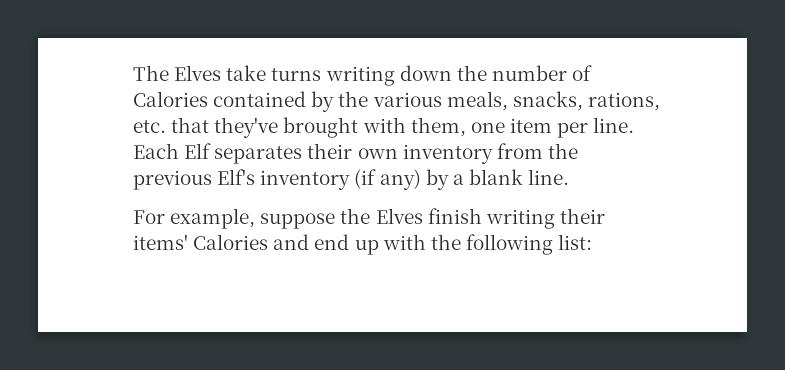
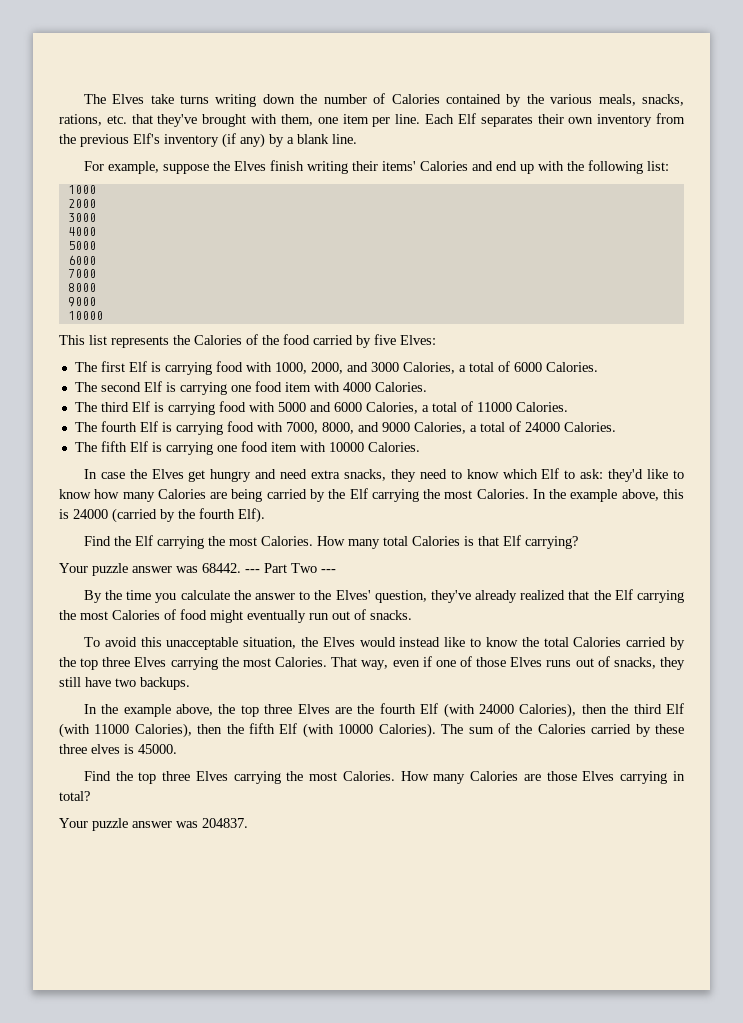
(593, 242) none -> [67,185,96,194] [67,199,96,208] [67,213,96,222] [67,227,96,236] [67,241,96,250] [67,255,96,265] [67,269,96,278] [67,283,96,292] [67,297,96,307] [67,311,103,320] [59,334,436,348] [74,361,598,375] [74,381,427,395] [74,401,568,415] [74,421,616,435] [74,441,420,455] [83,468,684,482] [59,488,684,502] [59,508,265,523] [83,535,578,549] [59,563,336,576] [83,589,684,603] [59,609,412,623] [83,637,685,650] [59,656,685,670] [59,677,190,690] [83,703,684,718] [59,723,685,738] [59,744,177,754] [83,771,685,784] [59,791,90,801] [59,818,248,831] // 1000 // 2000 // 3000 // 4000 // 5000 // 6000 // 7000 // 8000 // 9000 // 10000 // This list represents the Calories of the food carried by five Elves: // The first Elf is carrying food with 1000, 2000, and 3000 Calories, a total of 6000 Calories. // The second Elf is carrying one food item with 4000 Calories. // The third Elf is carrying food with 5000 and 6000 Calories, a total of 11000 Calories. // The fourth Elf is carrying food with 7000, 8000, and 9000 Calories, a total of 24000 Calories. // The fifth Elf is carrying one food item with 10000 Calories. // In case the Elves get hungry and need extra snacks, they need to know which Elf to ask: they'd like to know how many Calories are being carried by the Elf carrying the most Calories. In the example above, this is 24000 (carried by the fourth Elf). // Find the Elf carrying the most Calories. How many total Calories is that Elf carrying? // Your puzzle answer was 68442. --- Part Two --- // By the time you calculate the answer to the Elves' question, they've already realized that the Elf carrying the most Calories of food might eventually run out of snacks. // To avoid this unacceptable situation, the Elves would instead like to know the total Calories carried by the top three Elves carrying the most Calories. That way, even if one of those Elves runs out of snacks, they still have two backups. // In the example above, the top three Elves are the fourth Elf (with 24000 Calories), then the third Elf (with 11000 Calories), then the fifth Elf (with 10000 Calories). The sum of the Calories carried by these three elves is 45000. // Find the top three Elves carrying the most Calories. How many Calories are those Elves carrying in total? // Your puzzle answer was 204837.

